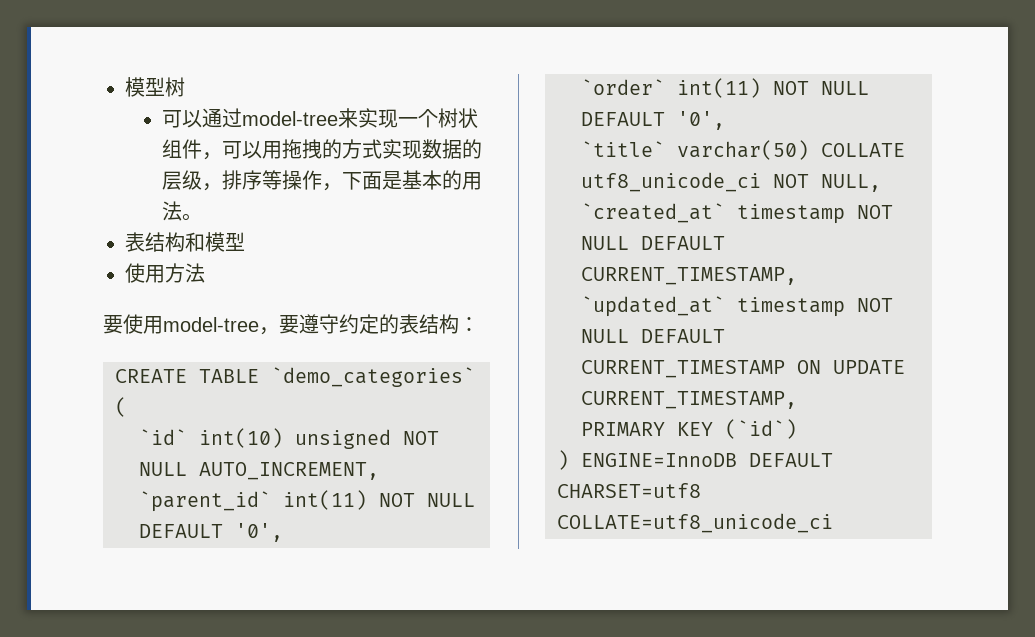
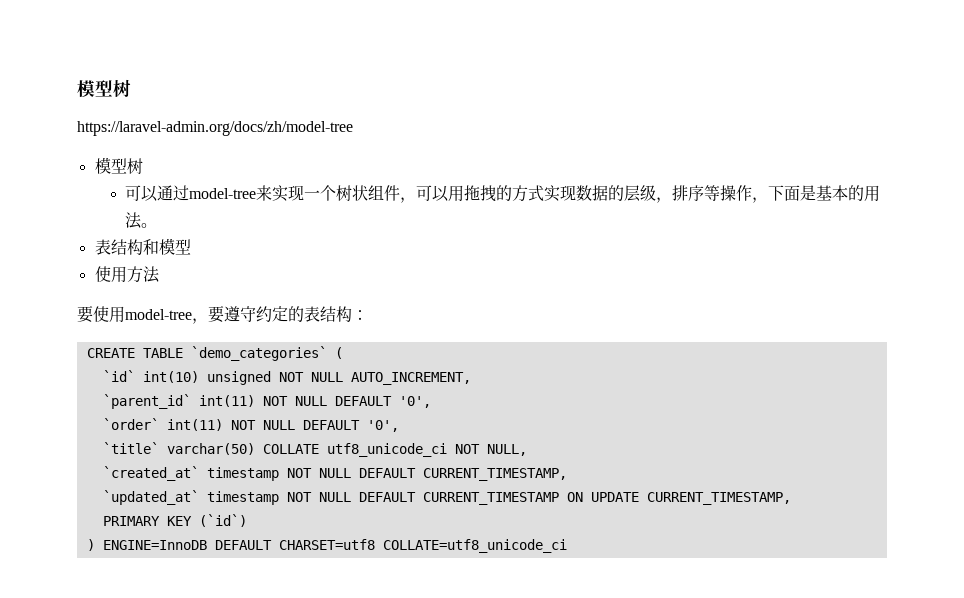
[125,77,185,97] 模型树 -> [77,79,131,97] [77,121,353,136] [94,157,143,174] 模型树 // https://laravel-admin.org/docs/zh/model-tree // 模型树

